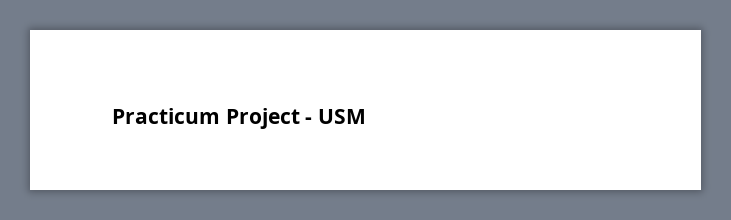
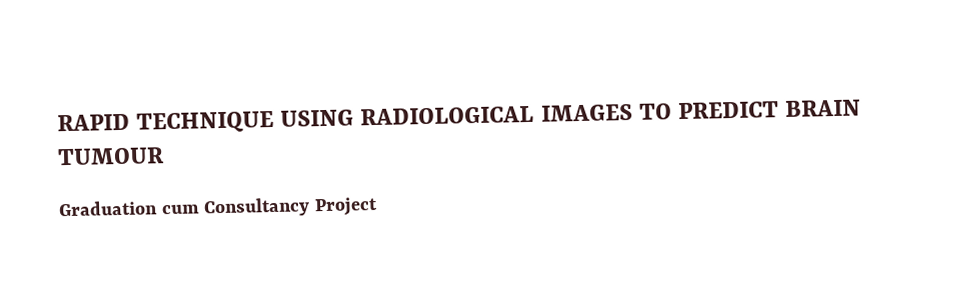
[112,108,367,129] Practicum Project - USM -> [57,99,862,134] [57,147,164,166] [58,196,379,218] RAPID TECHNIQUE USING RADIOLOGICAL IMAGES TO PREDICT BRAIN TUMOUR // Graduation cum Consultancy Project

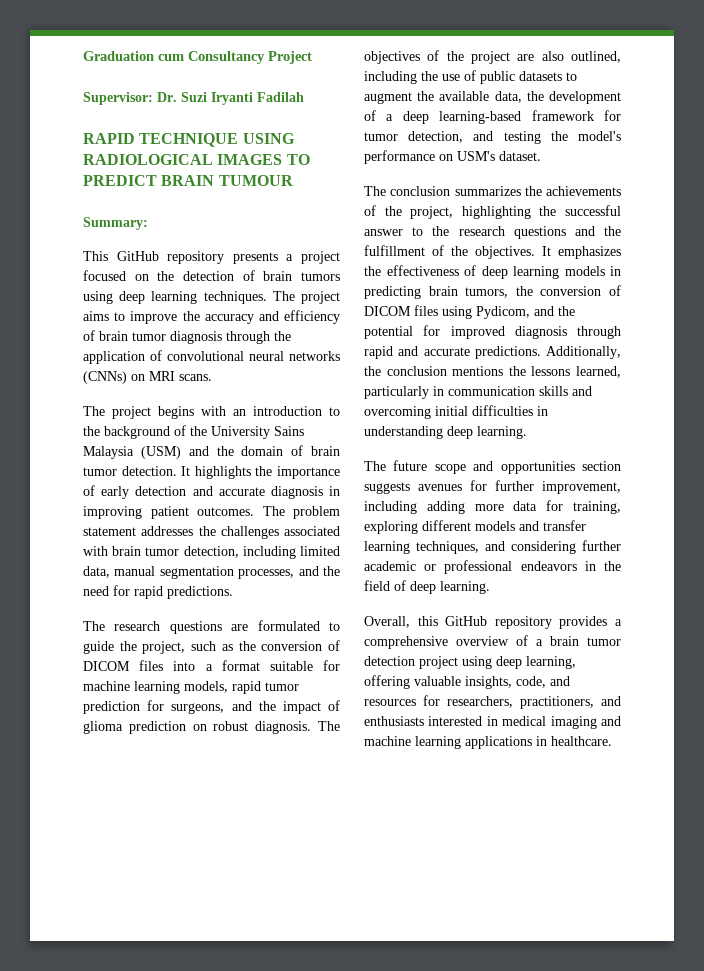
(57, 122) none -> [83,51,312,64] [83,92,304,105] Graduation cum Consultancy Project // Supervisor: Dr. Suzi Iryanti Fadilah //
[58,196,379,218] Graduation cum Consultancy Project -> [83,217,148,230] [83,251,340,264] [83,270,340,281] [83,291,340,304] [83,310,340,324] [83,330,291,344] [83,350,340,364] [83,371,212,384] [83,406,340,419] [83,425,304,439] [83,445,340,459] [83,466,340,479] [83,485,340,499] [83,506,340,519] [83,526,340,539] [83,546,340,559] [83,566,340,579] [83,585,233,599] [83,620,340,634] [83,640,340,654] [83,660,340,671] [83,681,299,694] [83,700,340,714] [83,721,340,734] [364,50,621,64] [364,70,577,84] [364,91,621,104] [364,110,621,124] [364,131,621,144] [364,150,541,164] [364,186,621,196] [364,205,621,219] [364,226,621,239] [364,245,621,259] [364,265,621,279] [364,285,621,299] [364,305,575,319] [364,325,621,339] [364,346,621,359] [364,366,621,378] [364,386,592,399] [364,405,548,419] [364,426,527,439] [364,460,621,474] [364,480,621,494] [364,500,621,514] [364,520,586,534] [364,540,621,554] [364,560,621,574] [364,580,490,594] [364,616,622,629] [364,635,621,649] [364,656,576,669] [364,675,570,689] [364,695,621,709] [364,716,621,729] [364,736,612,749] Summary: // This GitHub repository presents a project focused on the detection of brain tumors using deep learning techniques. The project aims to improve the accuracy and efficiency of brain tumor diagnosis through the application of convolutional neural networks (CNNs) on MRI scans. // The project begins with an introduction to the background of the University Sains Malaysia (USM) and the domain of brain tumor detection. It highlights the importance of early detection and accurate diagnosis in improving patient outcomes. The problem statement addresses the challenges associated with brain tumor detection, including limited data, manual segmentation processes, and the need for rapid predictions. // The research questions are formulated to guide the project, such as the conversion of DICOM files into a format suitable for machine learning models, rapid tumor prediction for surgeons, and the impact of glioma prediction on robust diagnosis. The objectives of the project are also outlined, including the use of public datasets to augment the available data, the development of a deep learning-based framework for tumor detection, and testing the model's performance on USM's dataset. // The conclusion summarizes the achievements of the project, highlighting the successful answer to the research questions and the fulfillment of the objectives. It emphasizes the effectiveness of deep learning models in predicting brain tumors, the conversion of DICOM files using Pydicom, and the potential for improved diagnosis through rapid and accurate predictions. Additionally, the conclusion mentions the lessons learned, particularly in communication skills and overcoming initial difficulties in understanding deep learning. // The future scope and opportunities section suggests avenues for further improvement, including adding more data for training, exploring different models and transfer learning techniques, and considering further academic or professional endeavors in the field of deep learning. // Overall, this GitHub repository provides a comprehensive overview of a brain tumor detection project using deep learning, offering valuable insights, code, and resources for researchers, practitioners, and enthusiasts interested in medical imaging and machine learning applications in healthcare.

